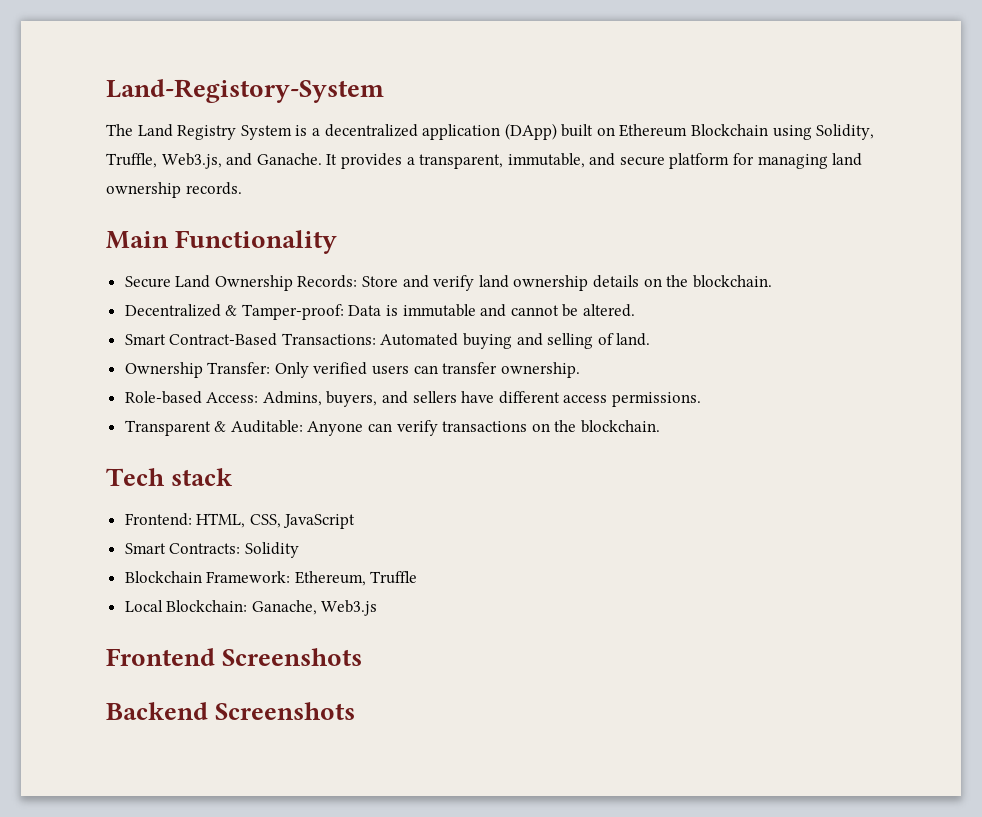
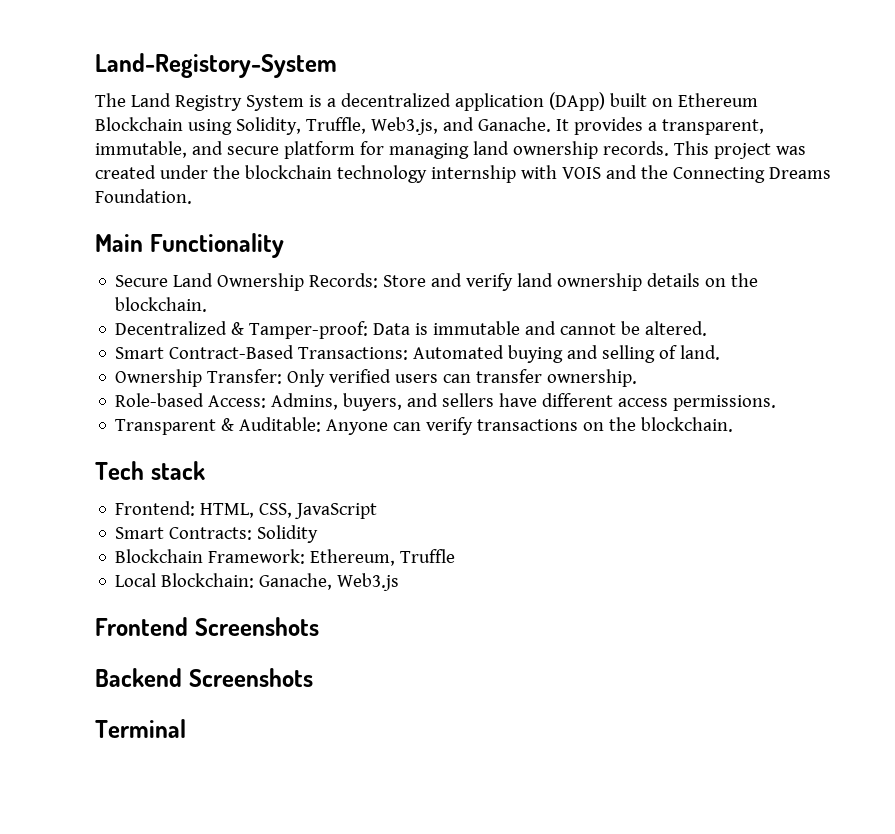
(242, 188) none -> [673,141,806,159] [95,165,831,183] [95,189,192,204] This project was created under the blockchain technology internship with VOIS and the Connecting Dreams Foundation.
(356, 711) none -> [95,719,186,738] // Terminal

